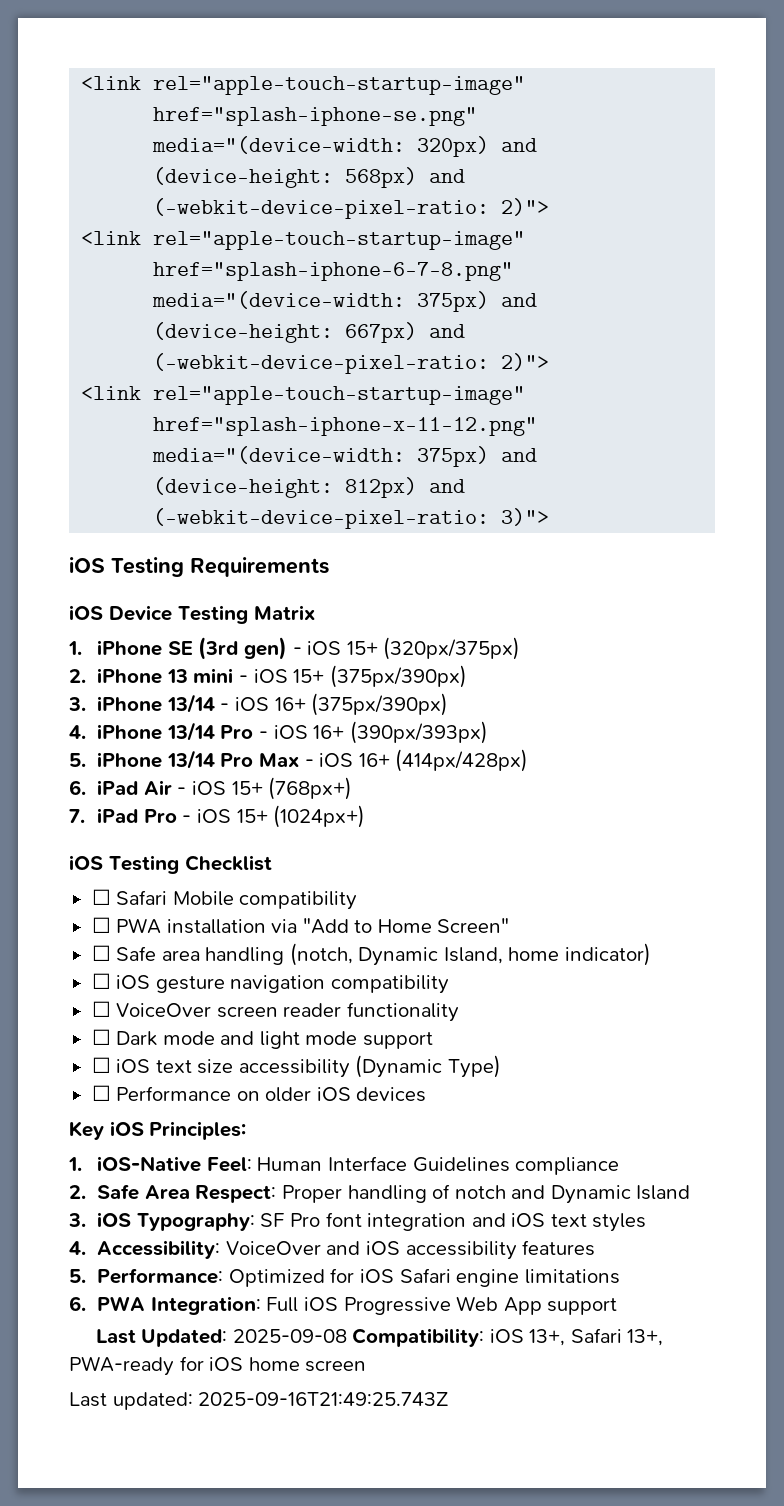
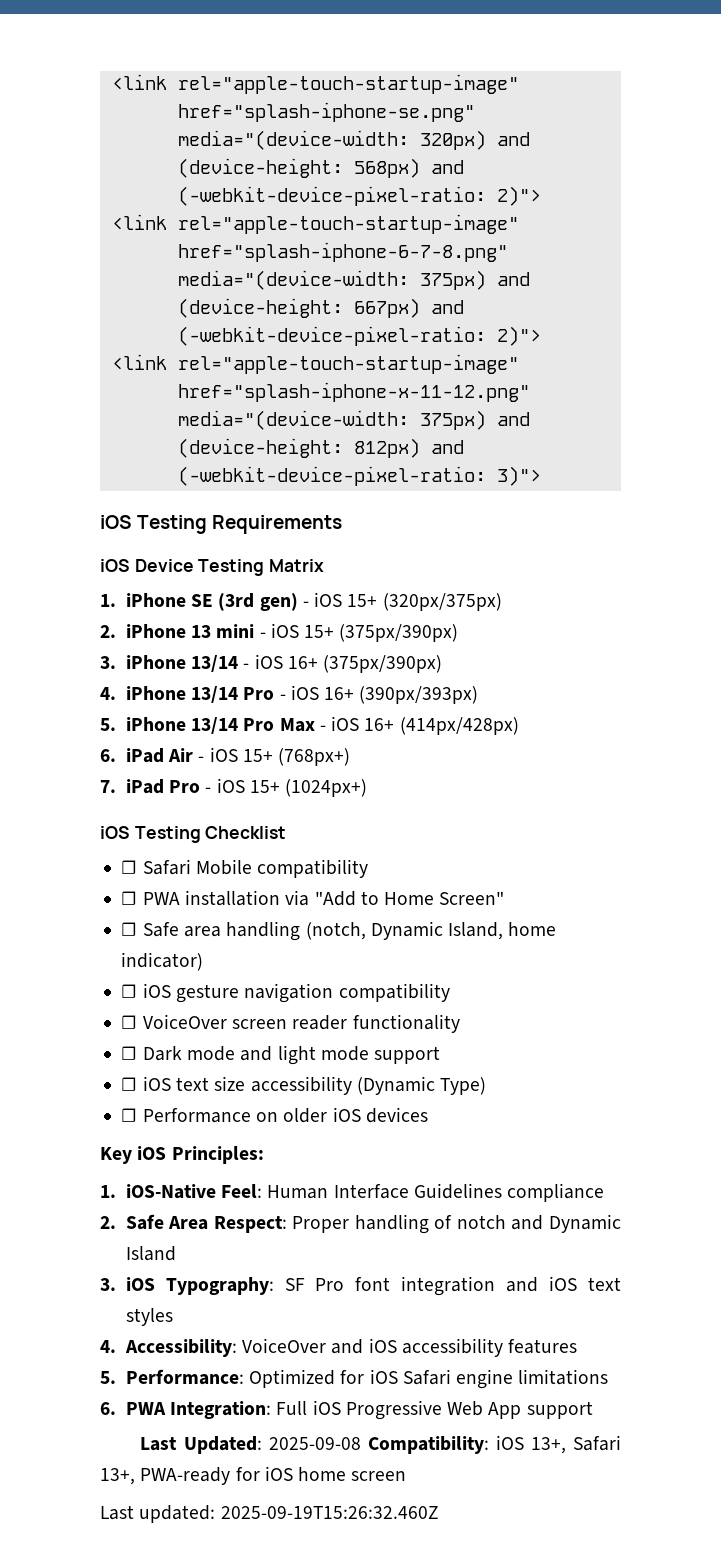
[198,1392,449,1406] 2025-09-16T21:49:25.743Z -> [220,1506,439,1519] 2025-09-19T15:26:32.460Z

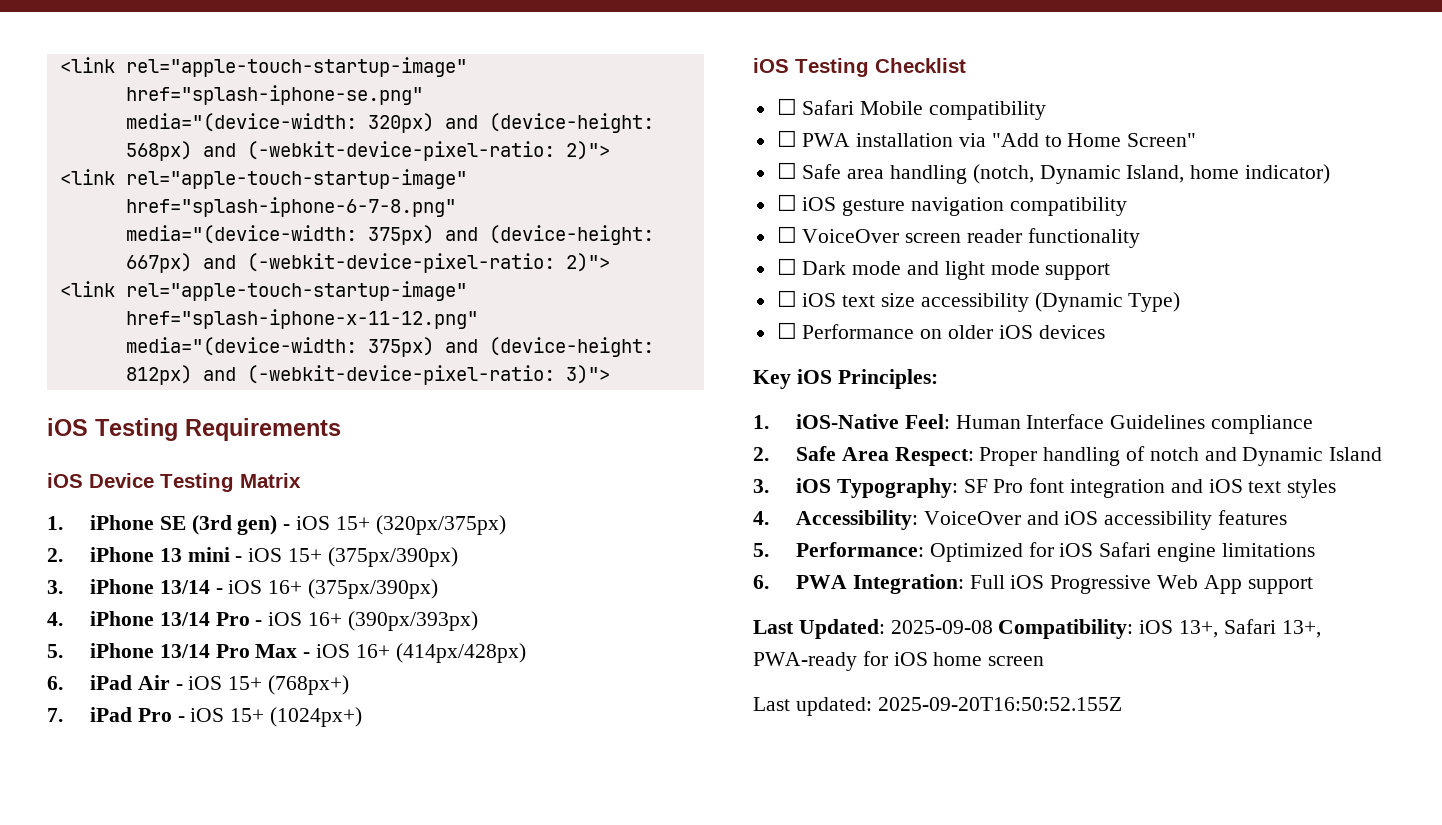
[220,1506,439,1519] 2025-09-19T15:26:32.460Z -> [877,697,1122,711] 2025-09-20T16:50:52.155Z

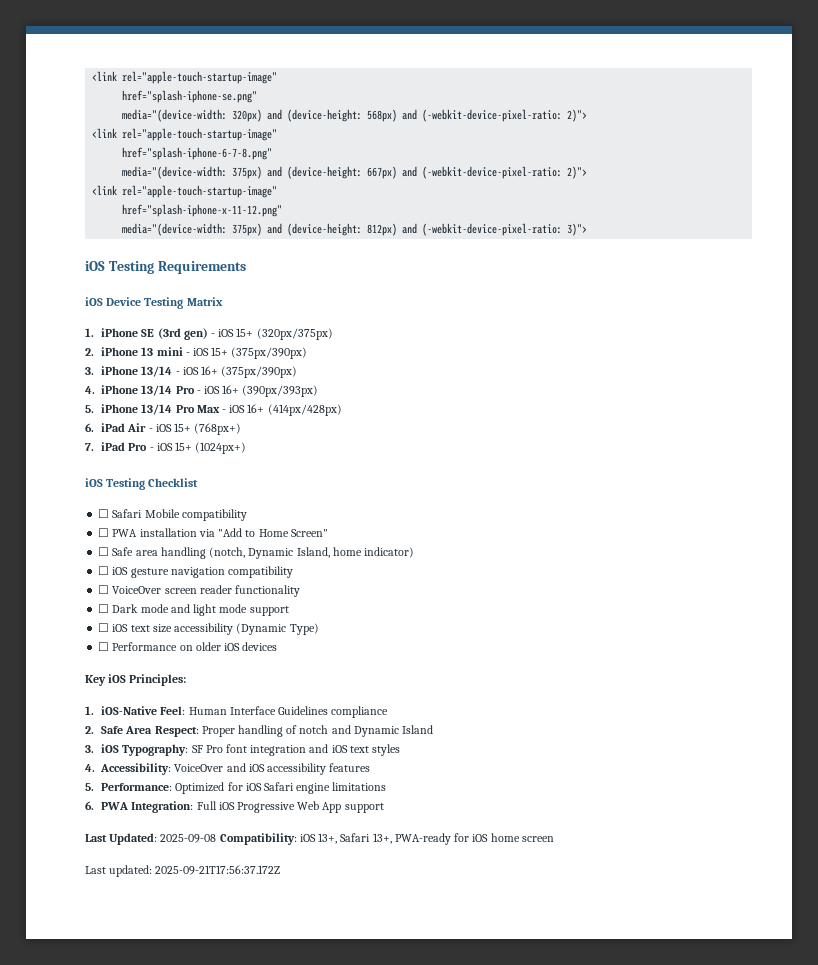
[877,697,1122,711] 2025-09-20T16:50:52.155Z -> [155,865,281,875] 2025-09-21T17:56:37.172Z

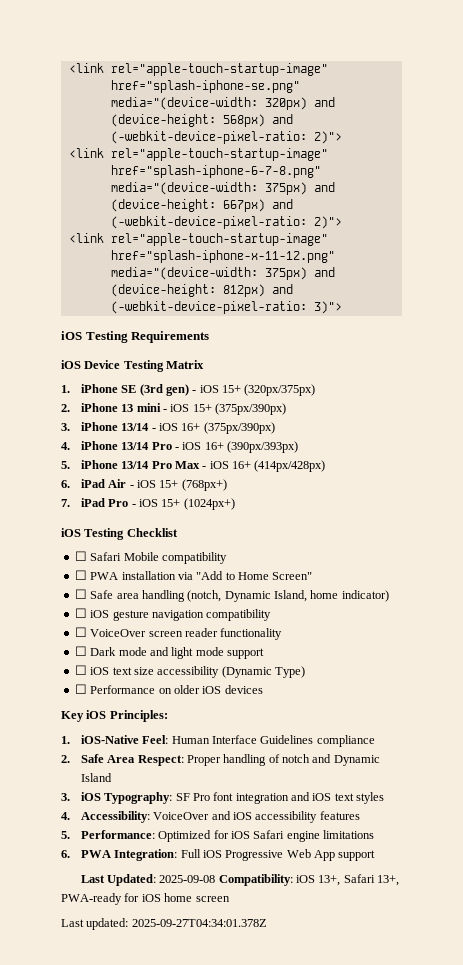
[155,865,281,875] 2025-09-21T17:56:37.172Z -> [131,919,267,927] 2025-09-27T04:34:01.378Z

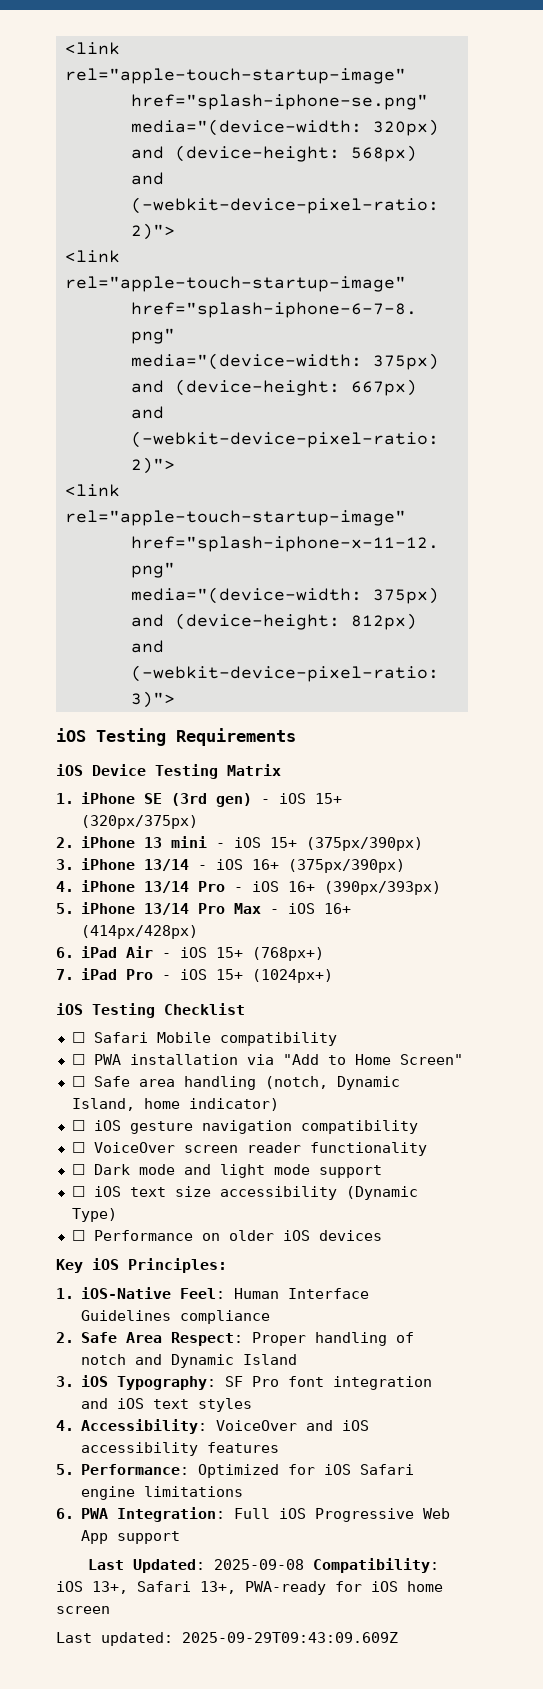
[131,919,267,927] 2025-09-27T04:34:01.378Z -> [182,1632,398,1643] 2025-09-29T09:43:09.609Z

